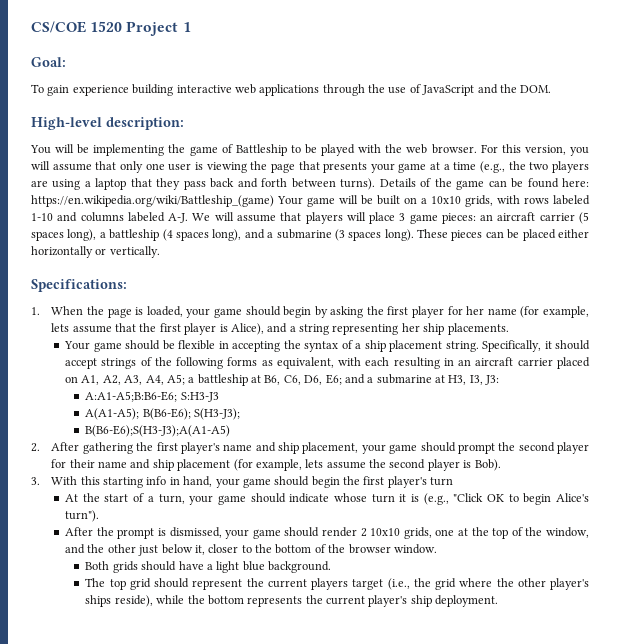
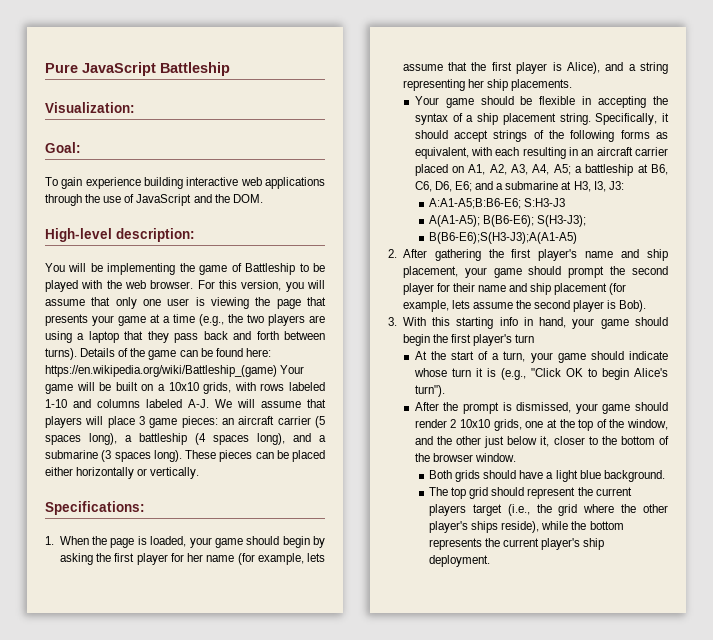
[31,21,191,36] CS/COE 1520 Project 1 -> [45,62,230,76] [45,102,135,113] Pure JavaScript Battleship // Visualization:

